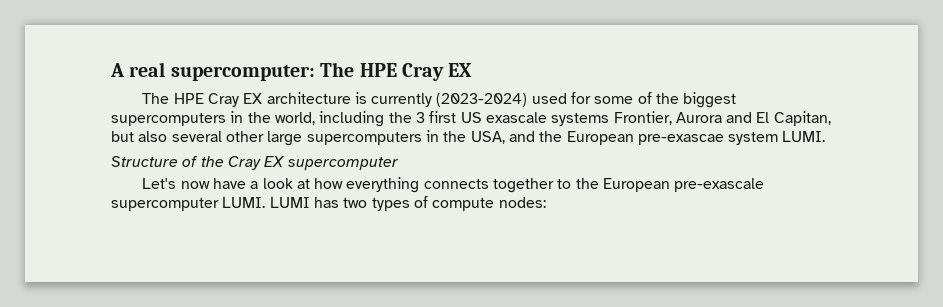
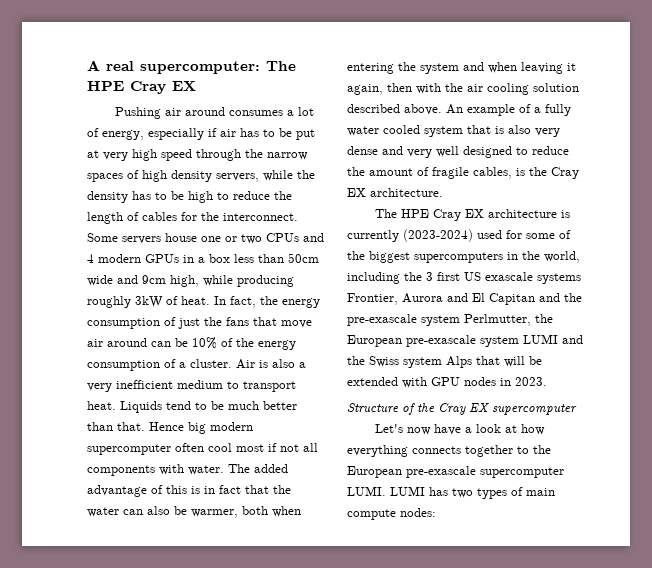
(473, 70) none -> [114,107,314,119] [87,128,315,140] [87,149,308,161] [87,170,315,182] [87,191,292,203] [87,212,298,224] [87,233,324,244] [87,253,319,263] [87,275,294,287] [87,296,320,308] [87,317,312,329] [87,337,296,350] [87,359,306,371] [87,380,296,392] [87,401,297,413] [87,422,253,434] [87,443,318,455] [87,464,288,476] [87,485,291,497] [87,506,301,518] [347,62,576,74] [347,83,579,95] [347,104,571,116] [347,125,560,137] [347,146,569,158] [347,167,579,179] [347,188,443,197] // Pushing air around consumes a lot of energy, especially if air has to be put at very high speed through the narrow spaces of high density servers, while the density has to be high to reduce the length of cables for the interconnect. Some servers house one or two CPUs and 4 modern GPUs in a box less than 50cm wide and 9cm high, while producing roughly 3kW of heat. In fact, the energy consumption of just the fans that move air around can be 10% of the energy consumption of a cluster. Air is also a very inefficient medium to transport heat. Liquids tend to be much better than that. Hence big modern supercomputer often cool most if not all components with water. The added advantage of this is in fact that the water can also be warmer, both when entering the system and when leaving it again, then with the air cooling solution described above. An example of a fully water cooled system that is also very dense and very well designed to reduce the amount of fragile cables, is the Cray EX architecture.
[773,111,831,126] [111,130,826,146] Capitan, but also several other large supercomputers in the USA, and the European pre-exascae system LUMI. -> [489,293,582,305] [347,314,553,326] [347,334,583,347] [347,356,542,368] [347,377,547,388] Capitan and the pre-exascale system Perlmutter, the European pre-exascale system LUMI and the Swiss system Alps that will be extended with GPU nodes in 2023.
(428, 202) none -> [526,488,555,496] main

